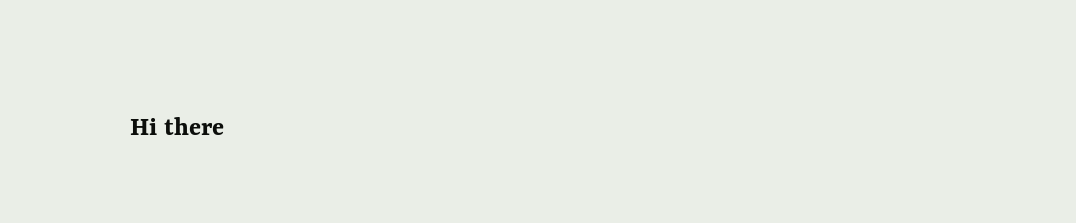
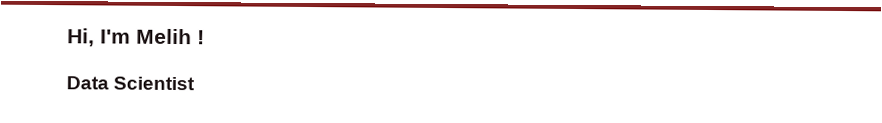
[130,117,225,135] Hi there -> [67,28,205,47] [66,76,196,91] Hi, I'm Melih ! // Data Scientist

